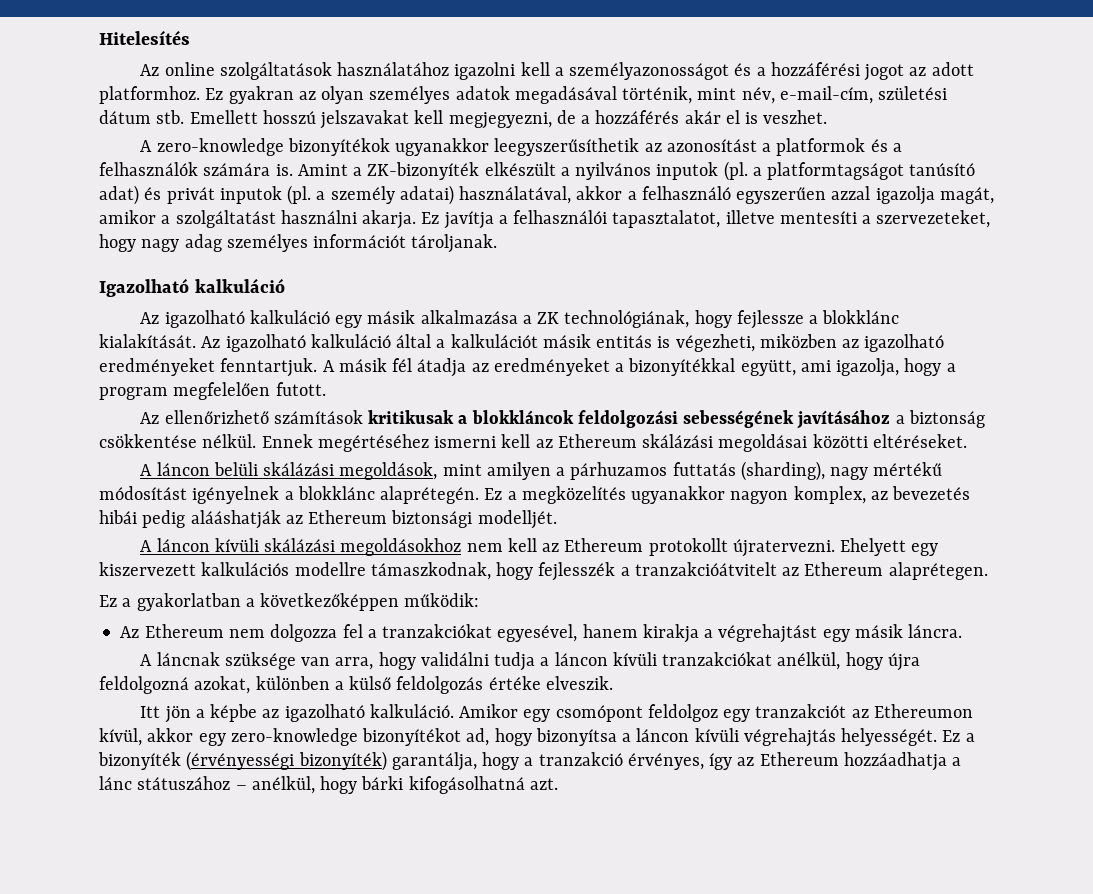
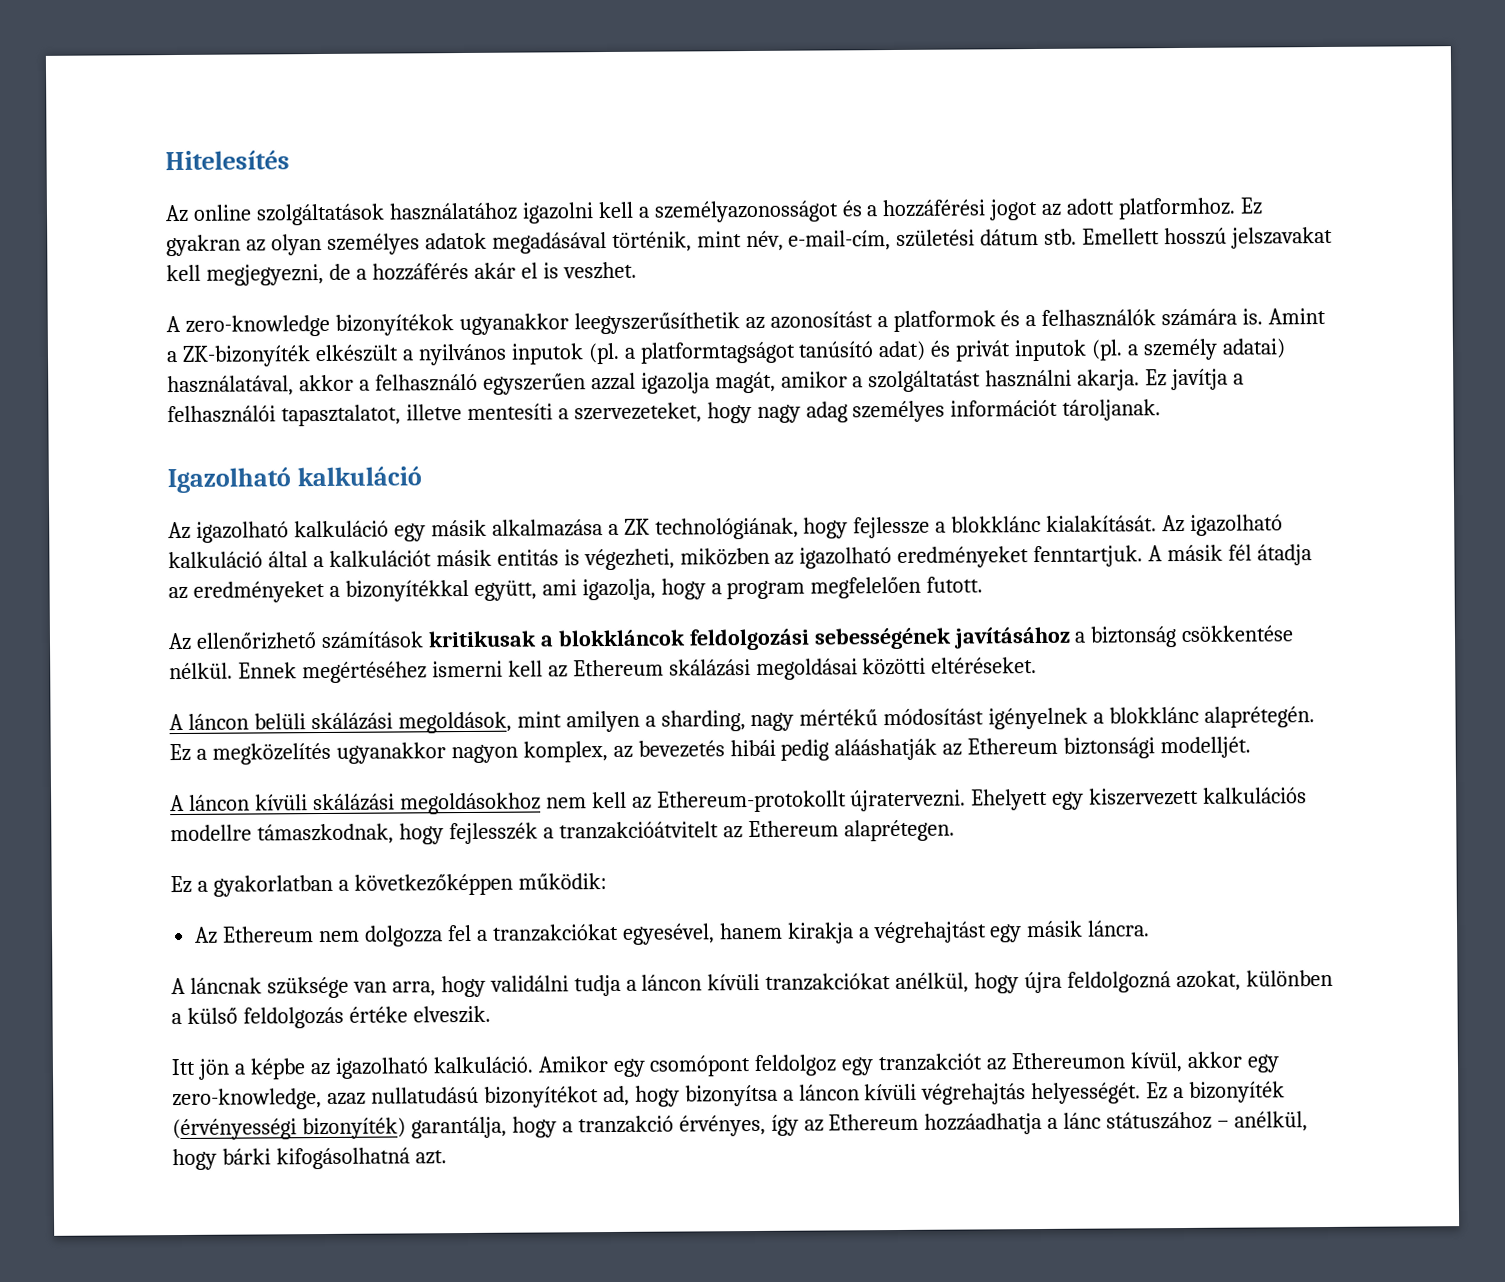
[570,461,825,481] párhuzamos futtatás (sharding), -> [660,710,746,732] sharding,
[564,538,728,556] Ethereum protokollt -> [656,790,847,813] Ethereum-protokollt
[230,728,358,746] zero-knowledge -> [172,1086,479,1111] zero-knowledge, azaz nullatudású

